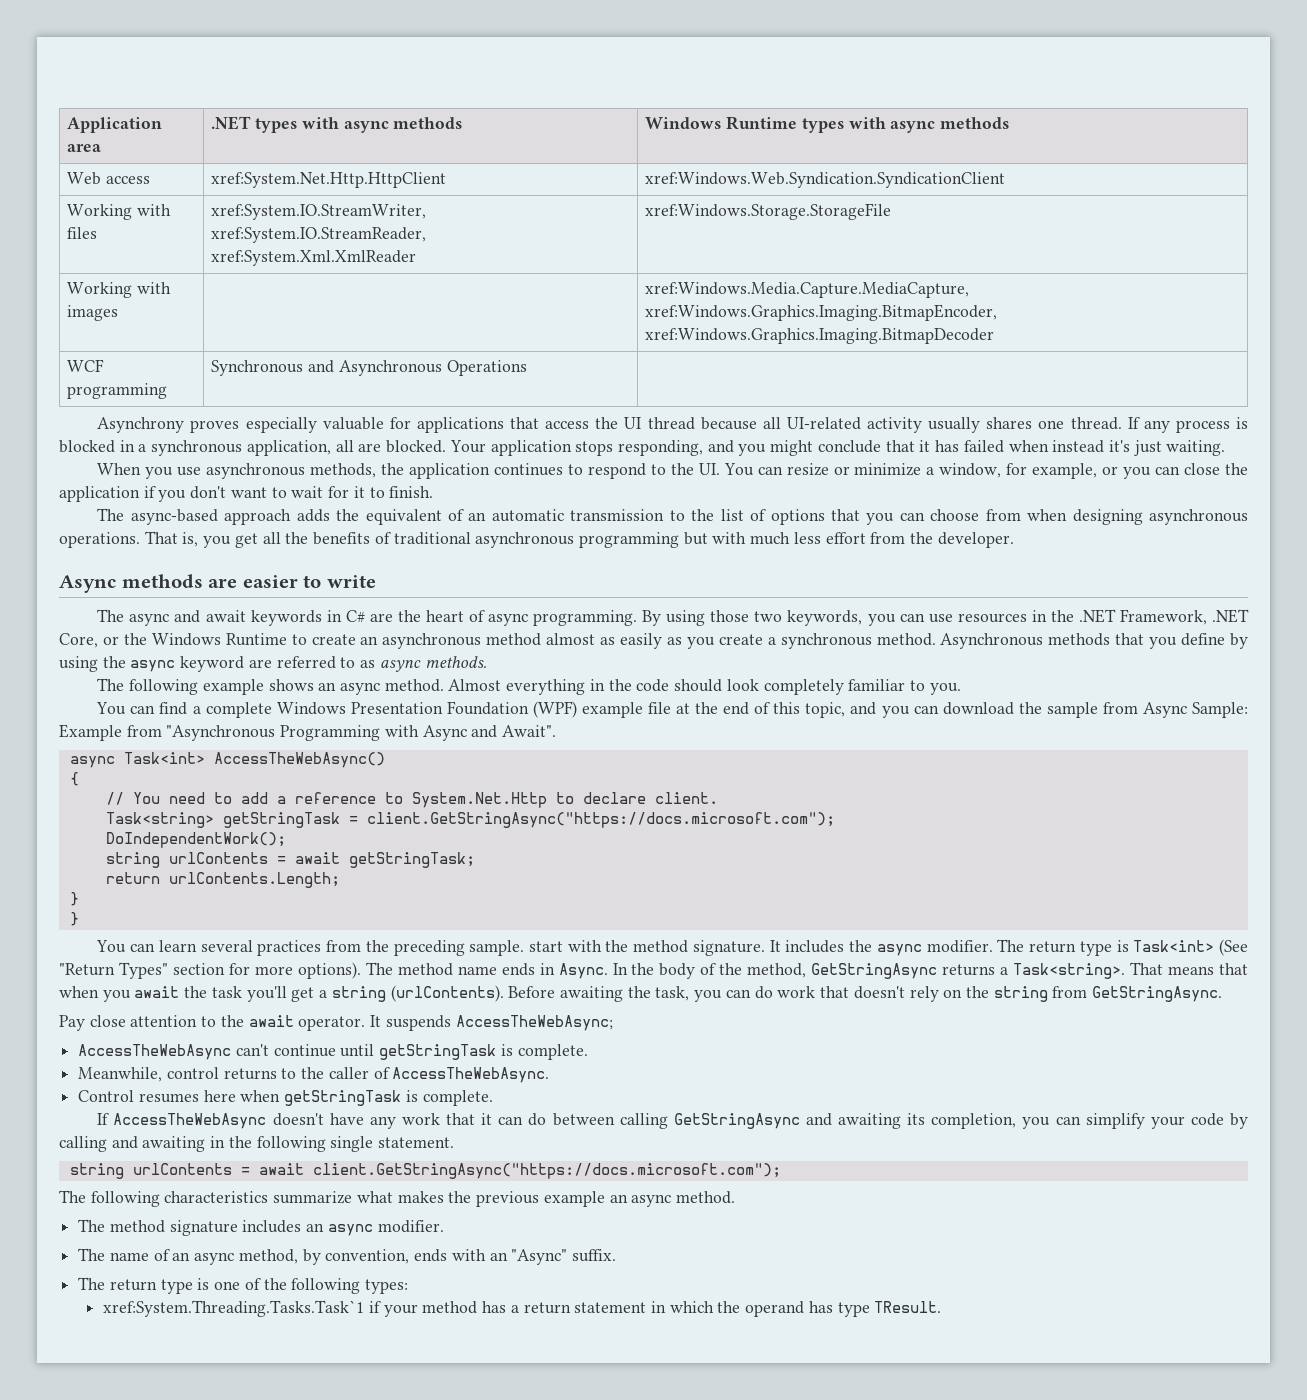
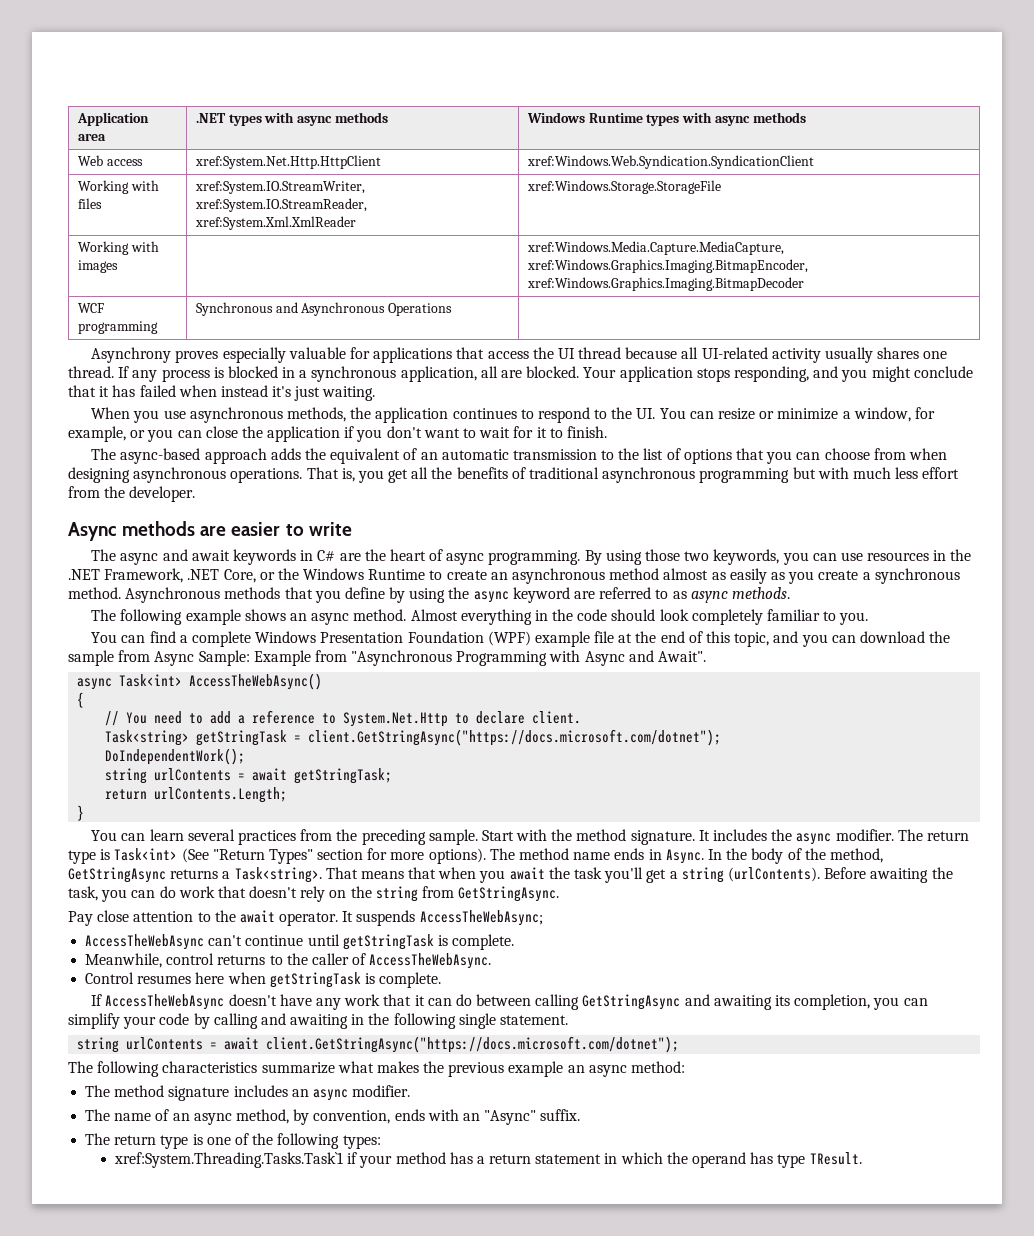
[366,812,835,828] client.GetStringAsync("https://docs.microsoft.com"); -> [308,729,722,746] client.GetStringAsync("https://docs.microsoft.com/dotnet");
[69,912,79,926] // } -> (85, 813) none
[528,941,563,952] start -> [481,830,514,841] Start
[312,1163,781,1179] client.GetStringAsync("https://docs.microsoft.com"); -> [266,1036,680,1053] client.GetStringAsync("https://docs.microsoft.com/dotnet");
[675,1191,735,1204] method. -> [631,1061,686,1073] method:

